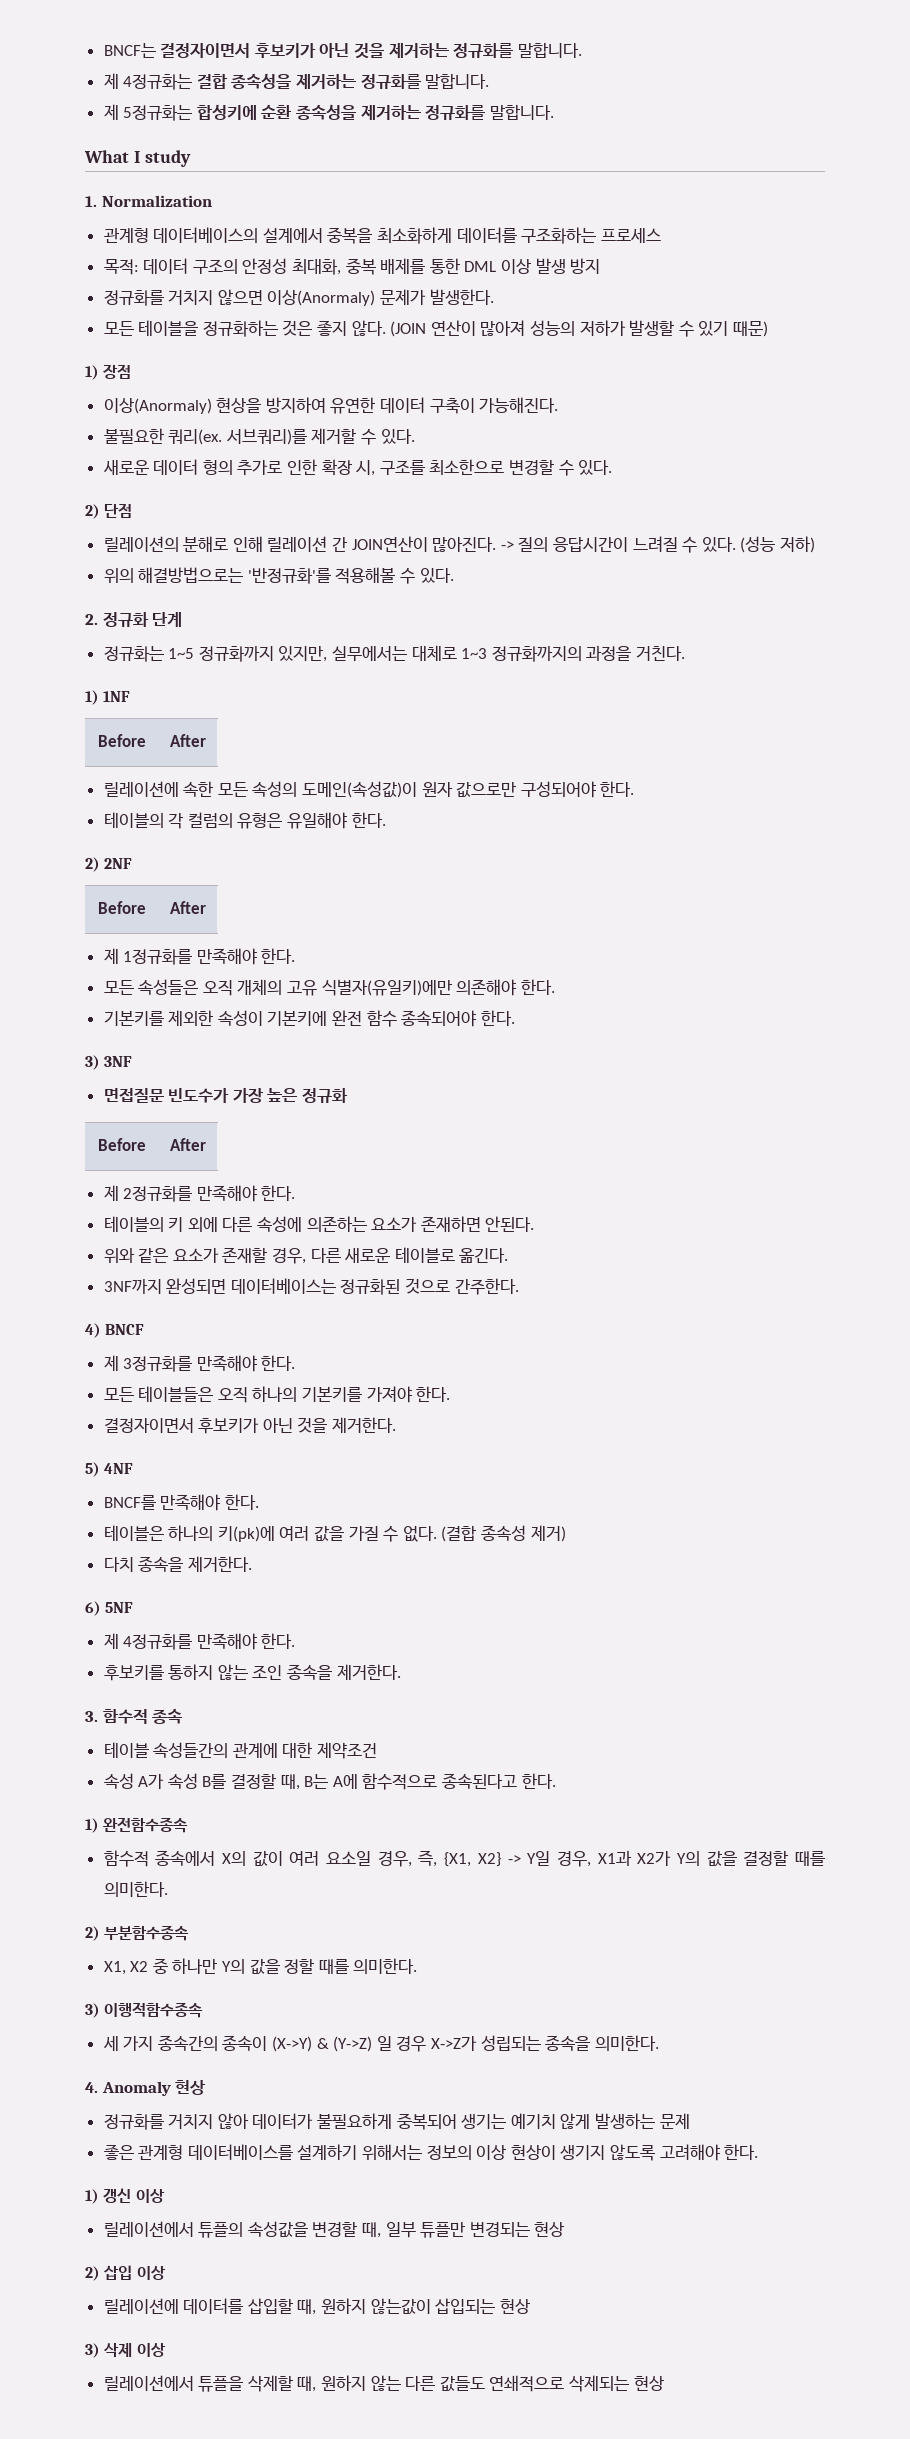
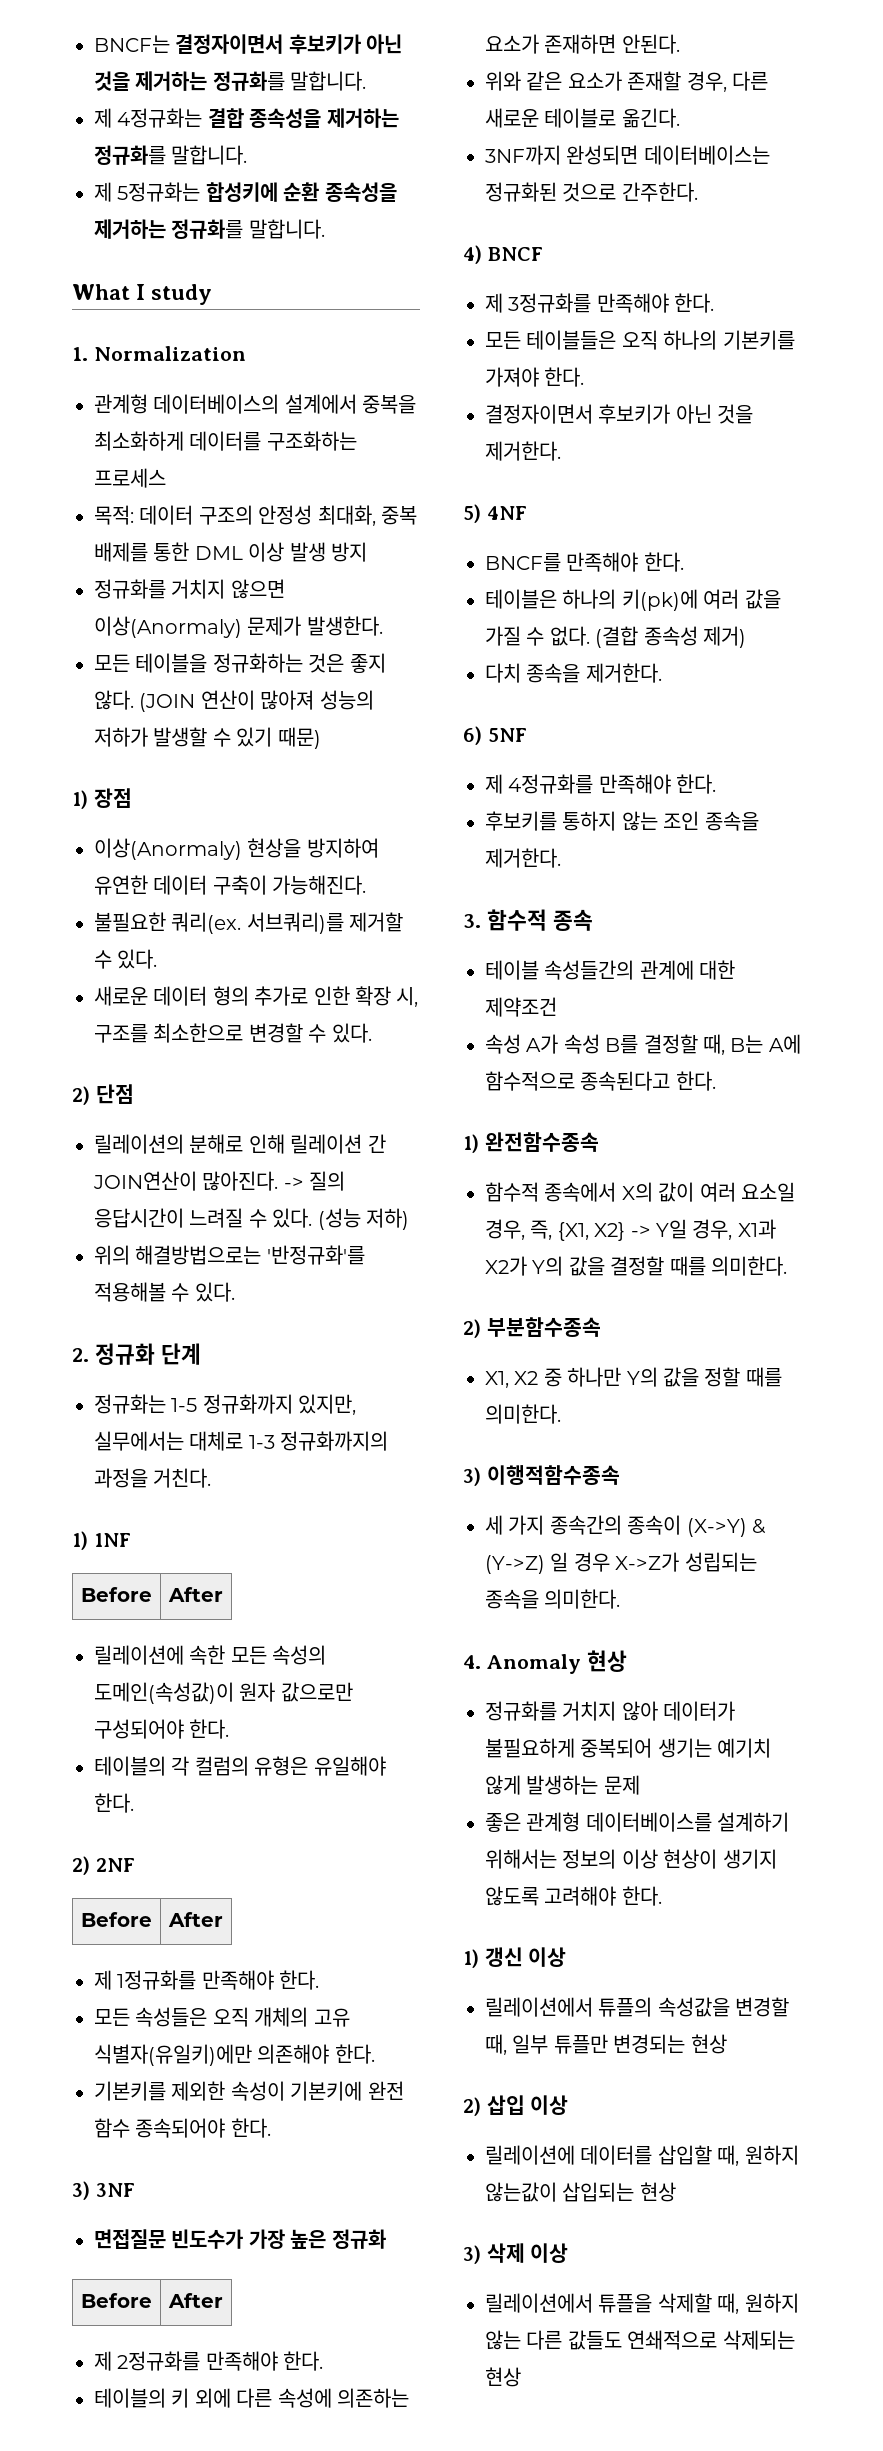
[168,648,195,659] 1~5 -> [171,1398,198,1412] 1-5
[461,648,488,659] 1~3 -> [248,1435,275,1449] 1-3

